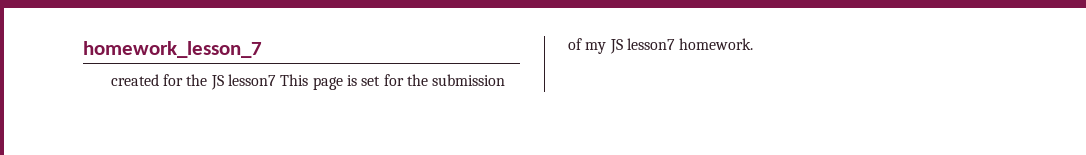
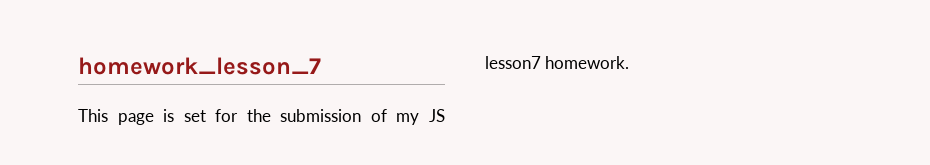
[110,74,277,90] created for the JS lesson7 -> (321, 66) none

